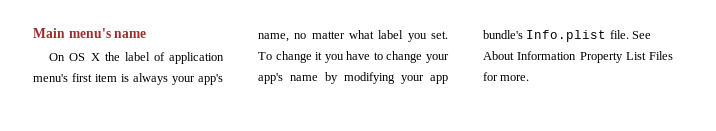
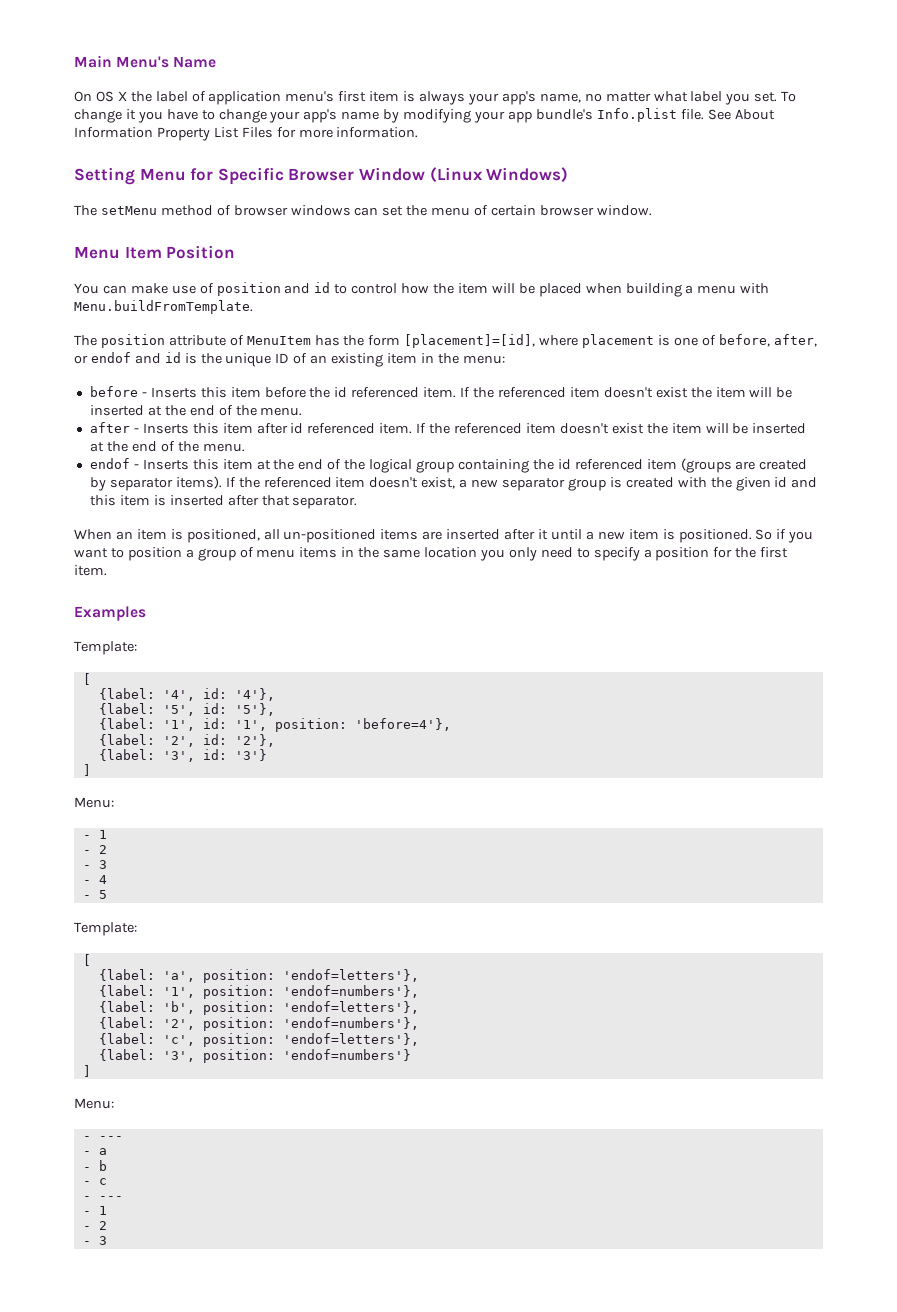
[68,28,147,38] menu's name -> [116,56,217,68] Menu's Name
[500,75,530,81] more. -> [298,127,419,138] [74,167,569,185] [74,205,652,216] [74,245,236,259] [74,282,770,297] [74,300,253,314] [74,334,817,348] [74,352,505,367] [89,386,793,398] [89,405,303,416] [89,422,807,434] [89,441,245,452] [89,458,808,473] [89,476,818,491] [89,495,358,509] [74,529,814,543] [74,547,789,561] [74,565,107,576] [74,606,146,621] [74,641,137,655] [82,673,91,685] [98,688,275,701] [98,703,275,716] [98,718,451,732] [98,734,275,747] [98,749,267,762] [82,764,91,776] [74,797,114,808] [82,830,107,839] [82,845,107,854] [82,860,107,869] [82,875,107,884] [82,890,107,899] [74,922,137,936] [82,954,91,966] [98,969,419,983] [98,985,419,999] [98,1001,419,1015] [98,1017,419,1031] [98,1033,419,1047] [98,1049,411,1063] [82,1065,91,1077] [74,1098,114,1109] [82,1136,123,1140] [82,1148,107,1155] [82,1160,107,1171] [82,1178,107,1185] [82,1196,123,1200] [82,1206,107,1215] [82,1221,107,1230] [82,1236,107,1245] more information. // Setting Menu for Specific Browser Window (Linux Windows) // The setMenu method of browser windows can set the menu of certain browser window. // Menu Item Position // You can make use of position and id to control how the item will be placed when building a menu with Menu.buildFromTemplate. // The position attribute of MenuItem has the form [placement]=[id], where placement is one of before, after, or endof and id is the unique ID of an existing item in the menu: // before - Inserts this item before the id referenced item. If the referenced item doesn't exist the item will be inserted at the end of the menu. // after - Inserts this item after id referenced item. If the referenced item doesn't exist the item will be inserted at the end of the menu. // endof - Inserts this item at the end of the logical group containing the id referenced item (groups are created by separator items). If the referenced item doesn't exist, a new separator group is created with the given id and this item is inserted after that separator. // When an item is positioned, all un-positioned items are inserted after it until a new item is positioned. So if you want to position a group of menu items in the same location you only need to specify a position for the first item. // Examples // Template: // [ // {label: '4', id: '4'}, // {label: '5', id: '5'}, // {label: '1', id: '1', position: 'before=4'}, // {label: '2', id: '2'}, // {label: '3', id: '3'} // ] // Menu: // - 1 // - 2 // - 3 // - 4 // - 5 // Template: // [ // {label: 'a', position: 'endof=letters'}, // {label: '1', position: 'endof=numbers'}, // {label: 'b', position: 'endof=letters'}, // {label: '2', position: 'endof=numbers'}, // {label: 'c', position: 'endof=letters'}, // {label: '3', position: 'endof=numbers'} // ] // Menu: // - --- // - a // - b // - c // - --- // - 1 // - 2 // - 3

